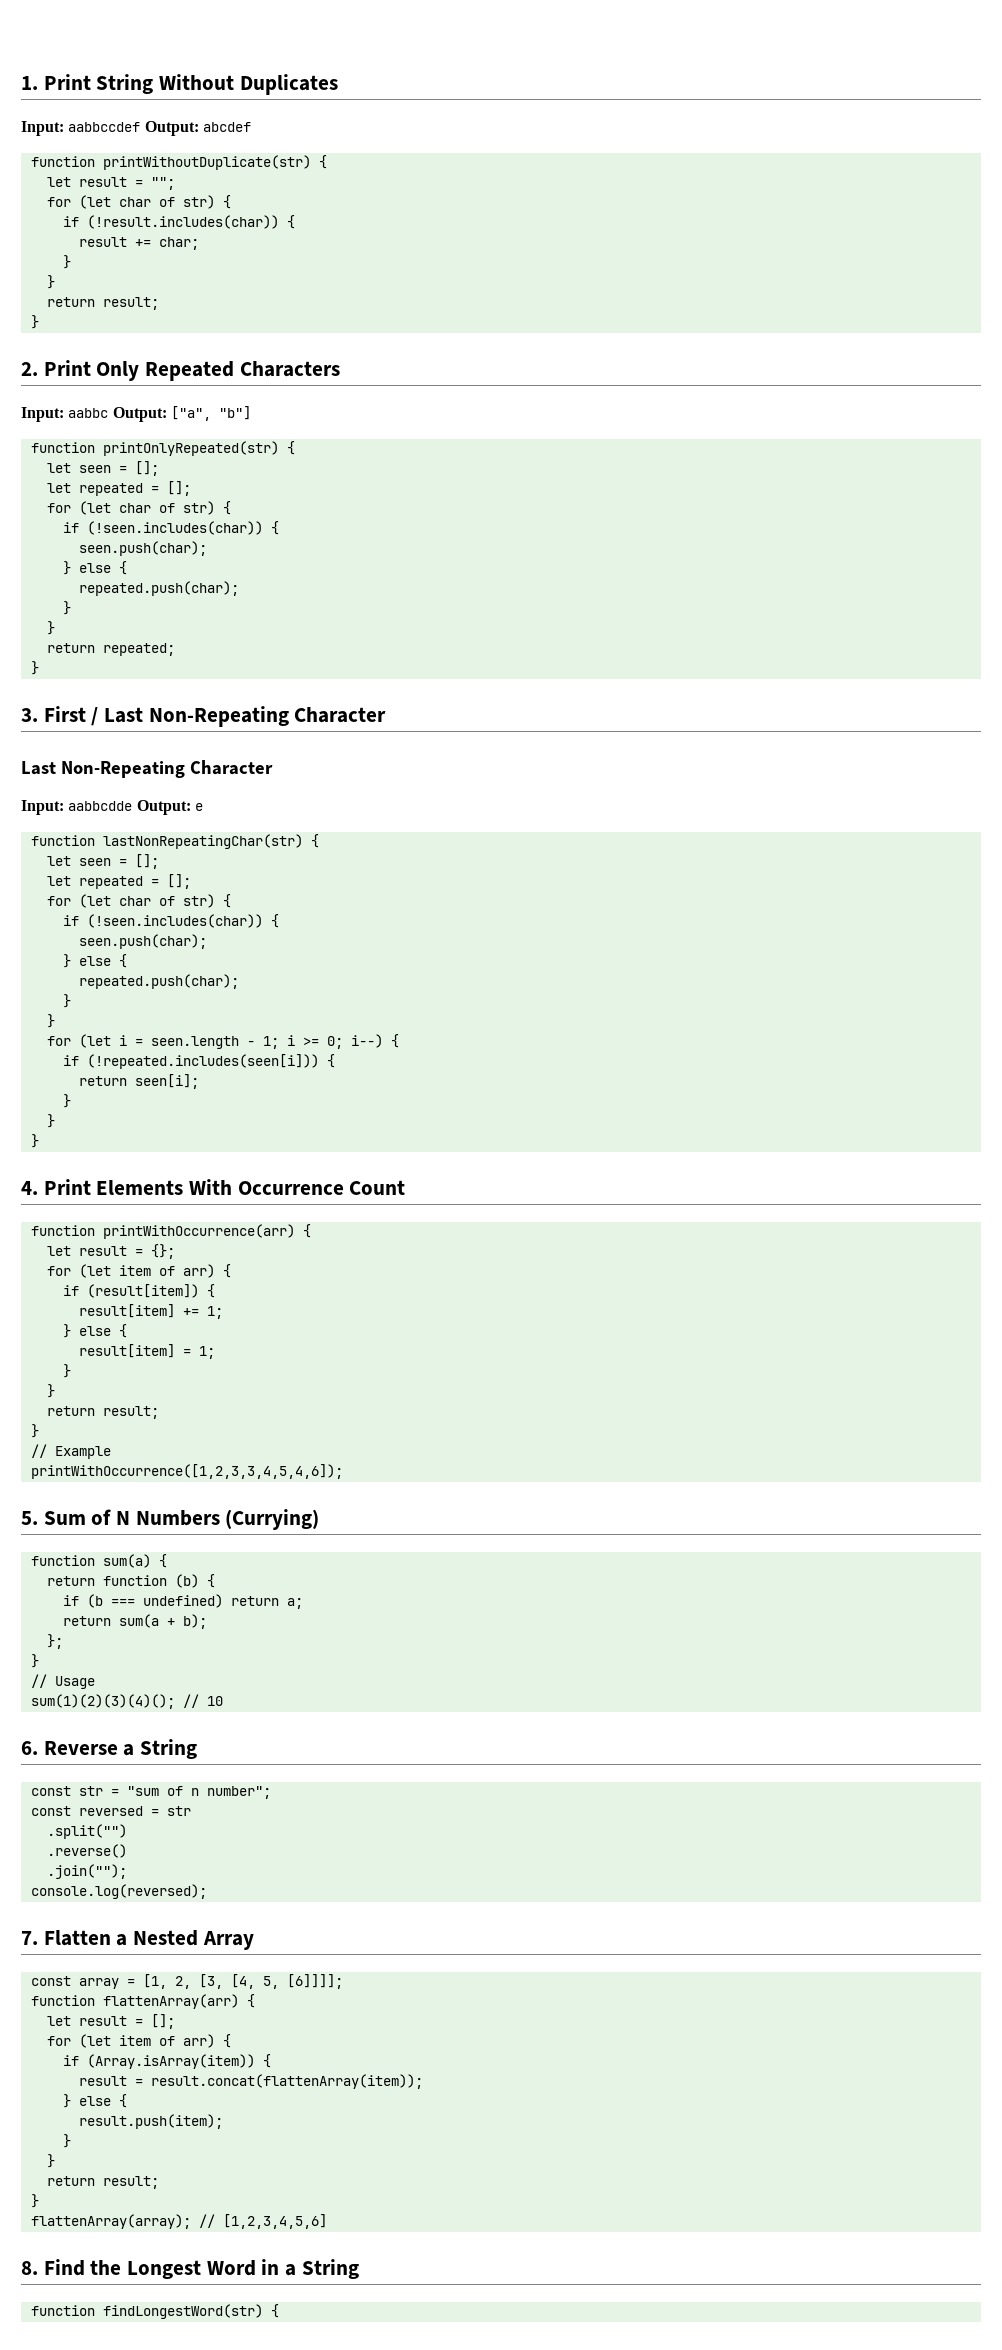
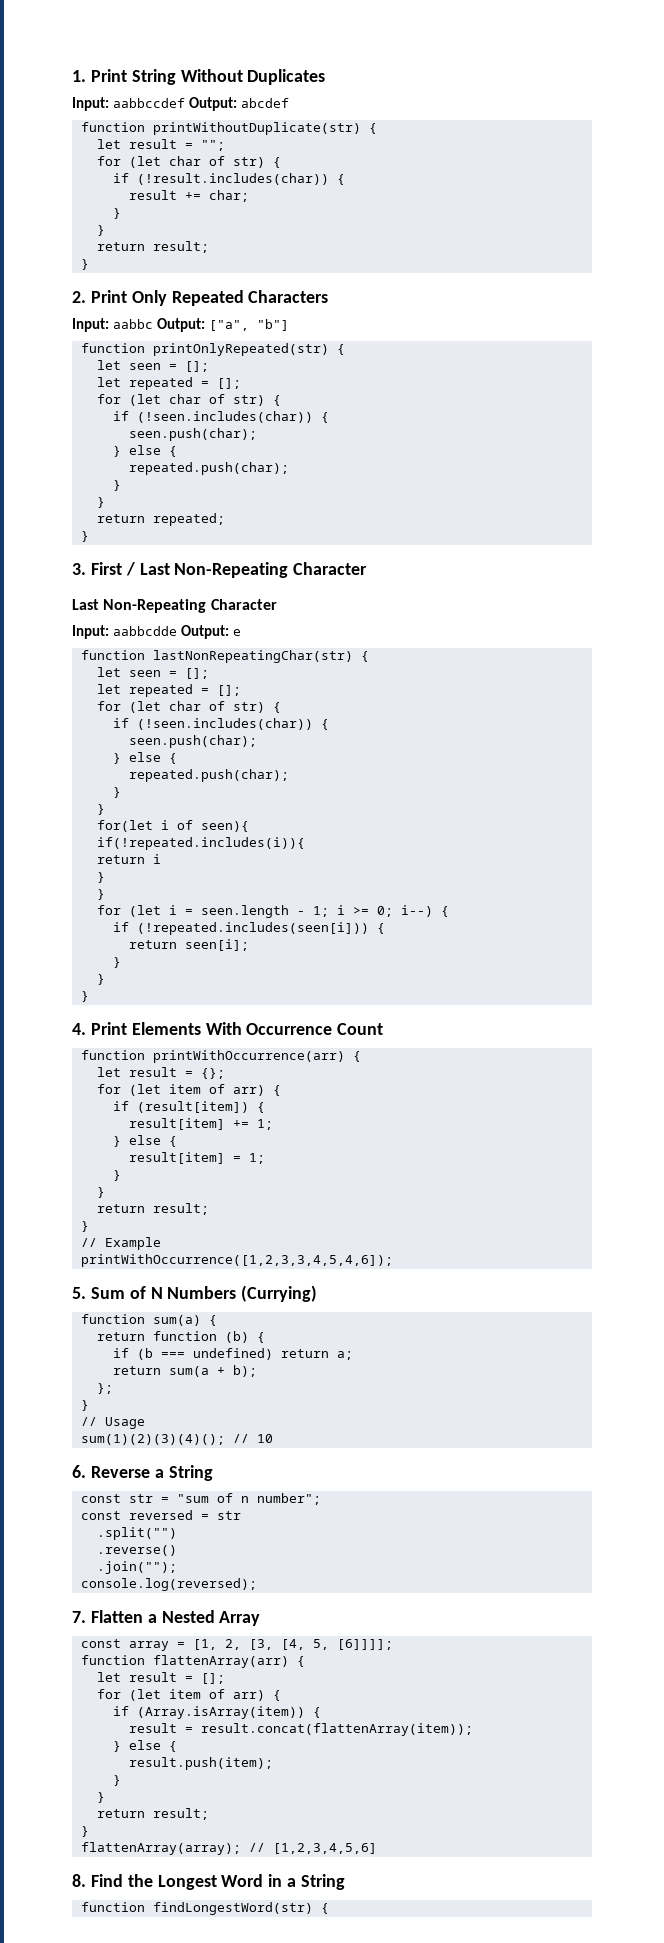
(55, 1021) none -> [96,820,249,832] [96,837,305,850] [96,854,161,864] [96,872,105,883] [96,889,105,900] // for(let i of seen){ // if(!repeated.includes(i)){ // return i // } // }

